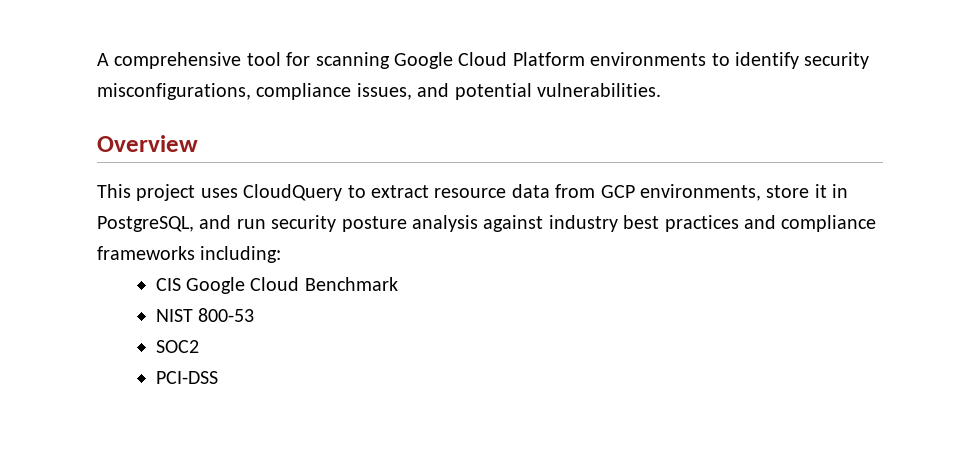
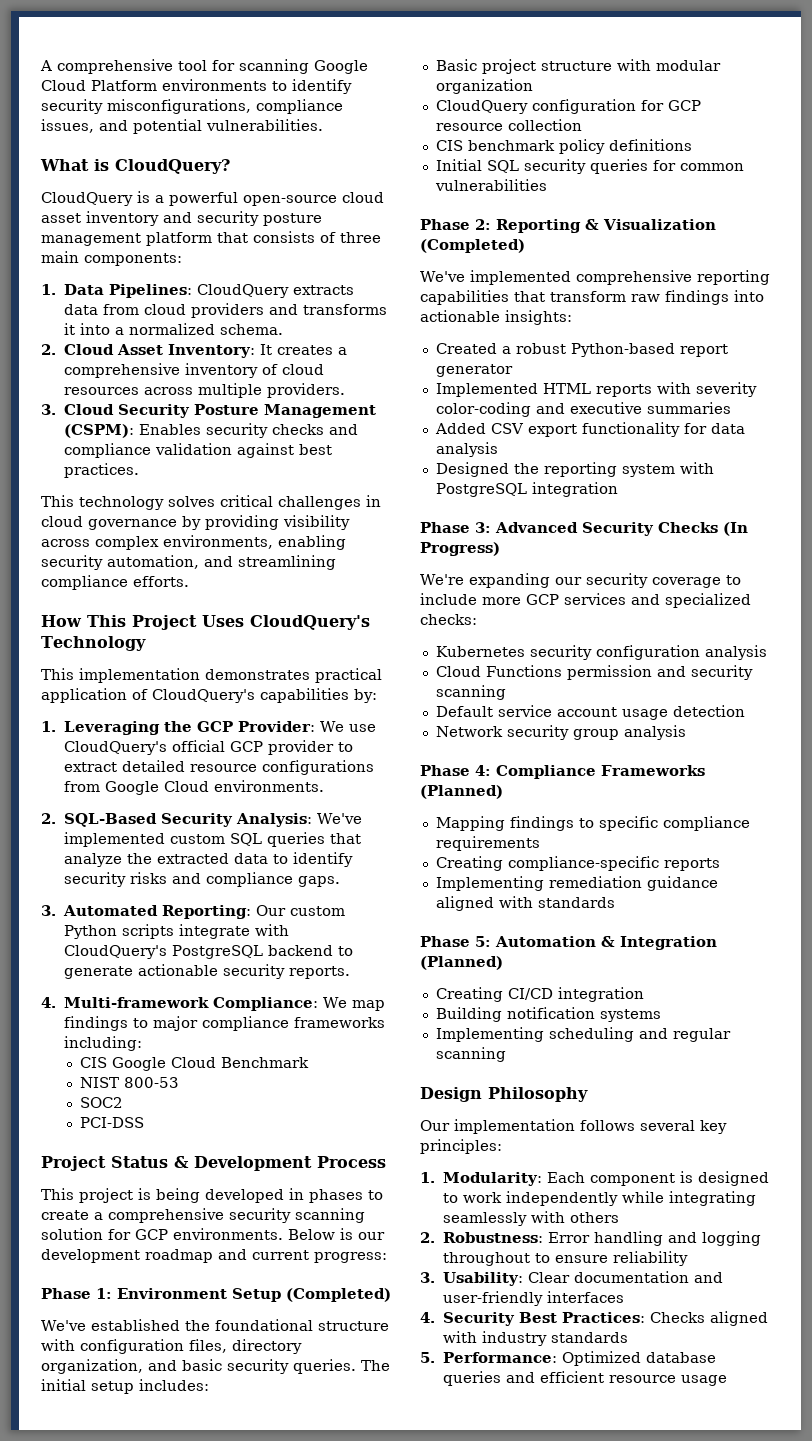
[97,135,198,152] [97,184,849,201] [97,215,776,232] Overview // This project uses CloudQuery to extract resource data from GCP environments, store it in PostgreSQL, and run security posture analysis against industry best practices and -> [40,159,230,174] [41,191,384,206] [41,211,322,226] [41,231,381,246] [41,251,182,266] [41,284,354,298] [63,303,387,318] [63,323,283,335] [41,344,347,358] [63,363,324,378] [63,383,345,398] [41,404,376,418] [63,423,358,438] [63,443,332,458] [63,463,139,478] [41,495,381,510] [41,515,350,530] [41,535,346,550] [41,555,336,570] [41,575,189,590] [41,615,370,630] [41,636,146,651] [41,668,382,683] [41,688,377,703] [41,721,376,735] [63,740,353,755] [63,760,374,775] [63,780,324,795] [41,813,362,827] [63,832,361,847] [63,852,353,867] [63,872,340,887] [41,905,345,919] [63,924,289,939] [63,945,353,959] [63,964,350,979] [41,997,385,1011] [63,1016,198,1031] What is CloudQuery? // CloudQuery is a powerful open-source cloud asset inventory and security posture management platform that consists of three main components: // 1. Data Pipelines: CloudQuery extracts data from cloud providers and transforms it into a normalized schema. // 2. Cloud Asset Inventory: It creates a comprehensive inventory of cloud resources across multiple providers. // 3. Cloud Security Posture Management (CSPM): Enables security checks and compliance validation against best practices. // This technology solves critical challenges in cloud governance by providing visibility across complex environments, enabling security automation, and streamlining compliance efforts. // How This Project Uses CloudQuery's Technology // This implementation demonstrates practical application of CloudQuery's capabilities by: // 1. Leveraging the GCP Provider: We use CloudQuery's official GCP provider to extract detailed resource configurations from Google Cloud environments. // 2. SQL-Based Security Analysis: We've implemented custom SQL queries that analyze the extracted data to identify security risks and compliance gaps. // 3. Automated Reporting: Our custom Python scripts integrate with CloudQuery's PostgreSQL backend to generate actionable security reports. // 4. Multi-framework Compliance: We map findings to major
(218, 377) none -> [41,1156,386,1171] [41,1188,383,1203] [41,1208,365,1223] [41,1228,385,1240] [41,1249,387,1263] [41,1288,391,1302] [41,1319,389,1331] [41,1339,302,1354] [41,1359,390,1374] [41,1379,209,1394] [435,59,721,74] [435,79,533,94] [435,99,701,114] [435,119,582,131] [435,139,692,154] [435,159,744,174] [434,179,547,191] [420,219,716,233] [420,239,525,253] [420,270,770,285] [420,290,764,305] [420,310,572,325] [435,343,728,357] [435,364,513,377] [435,382,757,397] [435,402,731,417] [434,422,745,437] [435,442,498,457] [435,462,714,477] [435,482,618,497] [420,522,748,536] [420,542,500,556] [420,573,741,588] [420,593,751,608] [420,614,477,625] [435,645,767,660] [435,665,753,680] [435,685,506,700] [435,705,745,720] [435,725,686,740] [420,765,705,779] [420,785,503,799] [435,816,750,831] [435,836,540,851] [435,856,720,871] [435,876,718,891] [435,896,615,911] [420,936,717,950] [420,956,503,970] [435,987,644,1002] [435,1007,661,1022] [435,1027,731,1042] [435,1047,506,1062] [420,1087,588,1102] [420,1119,727,1134] [420,1139,502,1154] [420,1171,769,1186] [442,1191,756,1206] [442,1211,619,1226] [420,1231,761,1246] [442,1251,688,1266] [420,1271,723,1286] [442,1291,624,1306] [420,1311,768,1326] [442,1331,628,1346] [420,1351,716,1366] [442,1371,727,1386] // Project Status & Development Process // This project is being developed in phases to create a comprehensive security scanning solution for GCP environments. Below is our development roadmap and current progress: // Phase 1: Environment Setup (Completed) // We've established the foundational structure with configuration files, directory organization, and basic security queries. The initial setup includes: // Basic project structure with modular organization // CloudQuery configuration for GCP resource collection // CIS benchmark policy definitions // Initial SQL security queries for common vulnerabilities // Phase 2: Reporting & Visualization (Completed) // We've implemented comprehensive reporting capabilities that transform raw findings into actionable insights: // Created a robust Python-based report generator // Implemented HTML reports with severity color-coding and executive summaries // Added CSV export functionality for data analysis // Designed the reporting system with PostgreSQL integration // Phase 3: Advanced Security Checks (In Progress) // We're expanding our security coverage to include more GCP services and specialized checks: // Kubernetes security configuration analysis // Cloud Functions permission and security scanning // Default service account usage detection // Network security group analysis // Phase 4: Compliance Frameworks (Planned) // Mapping findings to specific compliance requirements // Creating compliance-specific reports // Implementing remediation guidance aligned with standards // Phase 5: Automation & Integration (Planned) // Creating CI/CD integration // Building notification systems // Implementing scheduling and regular scanning // Design Philosophy // Our implementation follows several key principles: // 1. Modularity: Each component is designed to work independently while integrating seamlessly with others // 2. Robustness: Error handling and logging throughout to ensure reliability // 3. Usability: Clear documentation and user-friendly interfaces // 4. Security Best Practices: Checks aligned with industry standards // 5. Performance: Optimized database queries and efficient resource usage

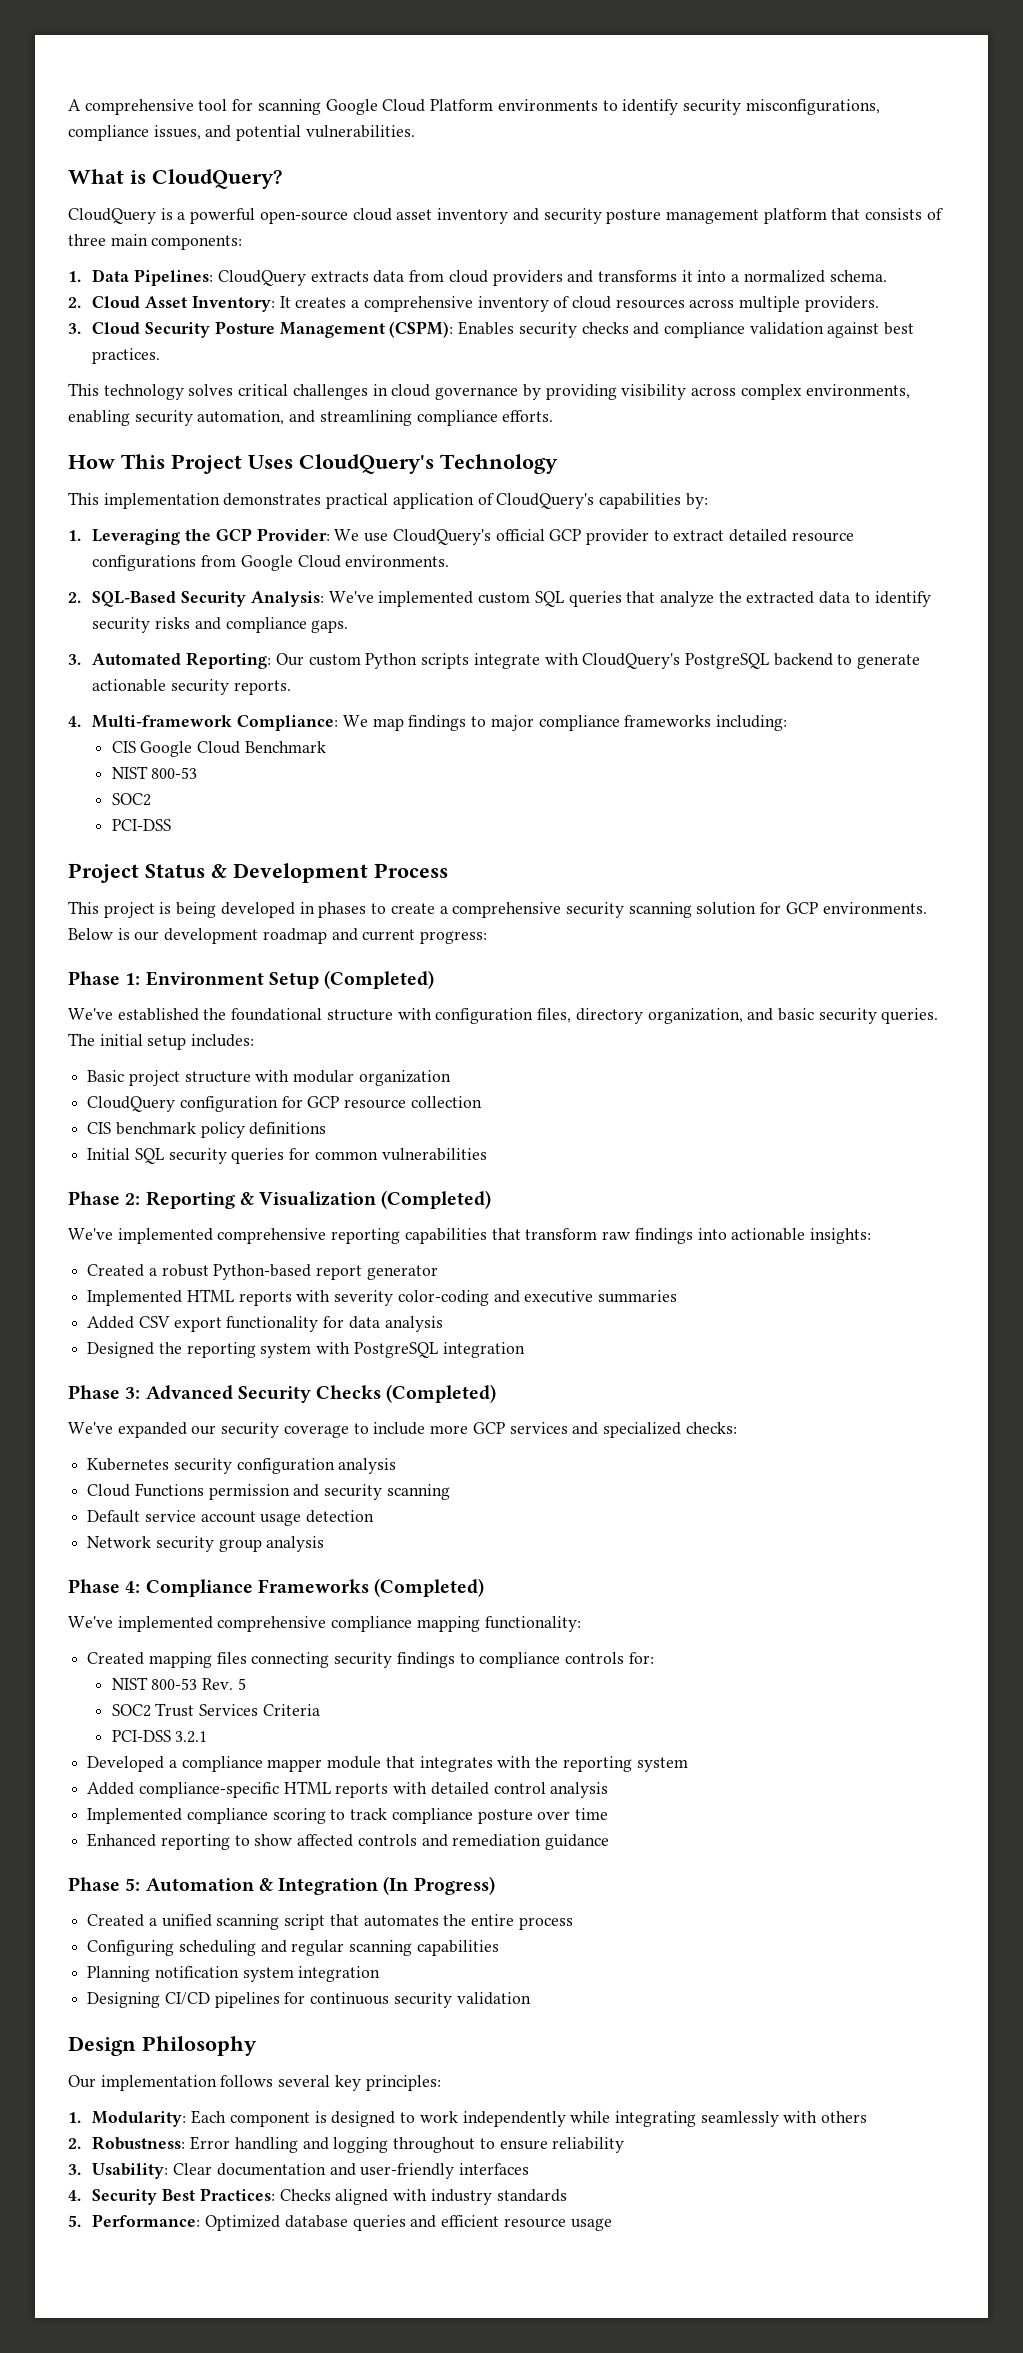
[723,522,748,536] [420,542,500,556] [420,573,550,588] (In Progress) // We're expanding -> [386,1384,497,1403] [68,1422,187,1438] (Completed) // We've expanded
[420,785,503,799] [435,816,750,831] [435,836,540,851] [435,856,720,871] [435,876,544,891] (Planned) // Mapping findings to specific compliance requirements // Creating compliance-specific reports // Implementing -> [374,1578,485,1597] [68,1616,581,1632] [87,1652,654,1668] [111,1677,246,1690] [111,1703,320,1717] [111,1730,208,1743] [87,1756,688,1772] [87,1781,609,1798] [87,1808,609,1824] [87,1833,448,1850] (Completed) // We've implemented comprehensive compliance mapping functionality: // Created mapping files connecting security findings to compliance controls for: // NIST 800-53 Rev. 5 // SOC2 Trust Services Criteria // PCI-DSS 3.2.1 // Developed a compliance mapper module that integrates with the reporting system // Added compliance-specific HTML reports with detailed control analysis // Implemented compliance scoring to track compliance posture over time // Enhanced reporting to show affected controls and
[435,896,615,911] aligned with standards -> (610, 1842) none
[420,956,503,970] [435,987,644,1002] [435,1007,661,1022] [435,1027,731,1042] [435,1047,506,1062] (Planned) // Creating CI/CD integration // Building notification systems // Implementing scheduling and regular scanning -> [383,1876,495,1895] [87,1914,573,1930] [87,1940,499,1956] [87,1966,381,1982] [87,1992,531,2008] (In Progress) // Created a unified scanning script that automates the entire process // Configuring scheduling and regular scanning capabilities // Planning notification system integration // Designing CI/CD pipelines for continuous security validation

